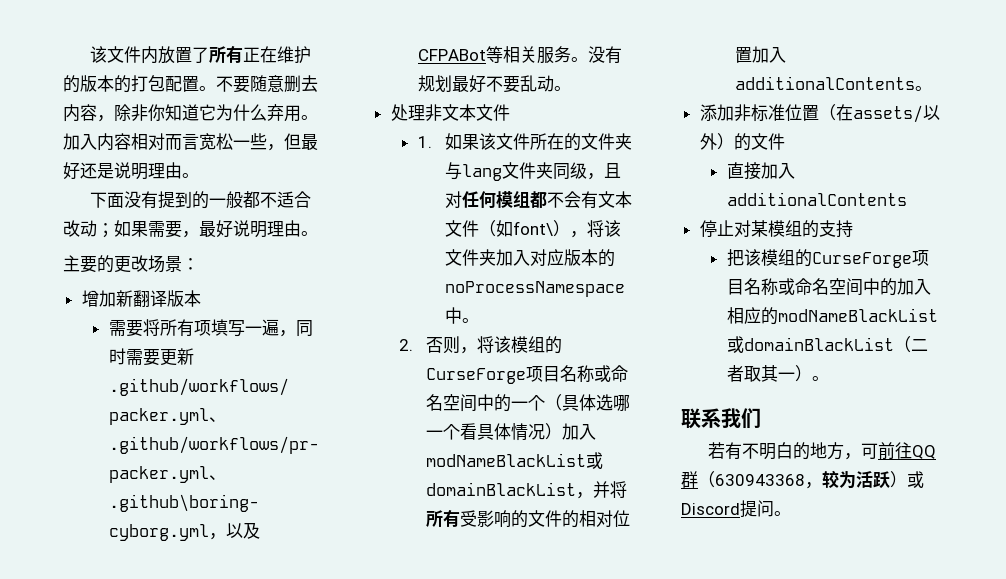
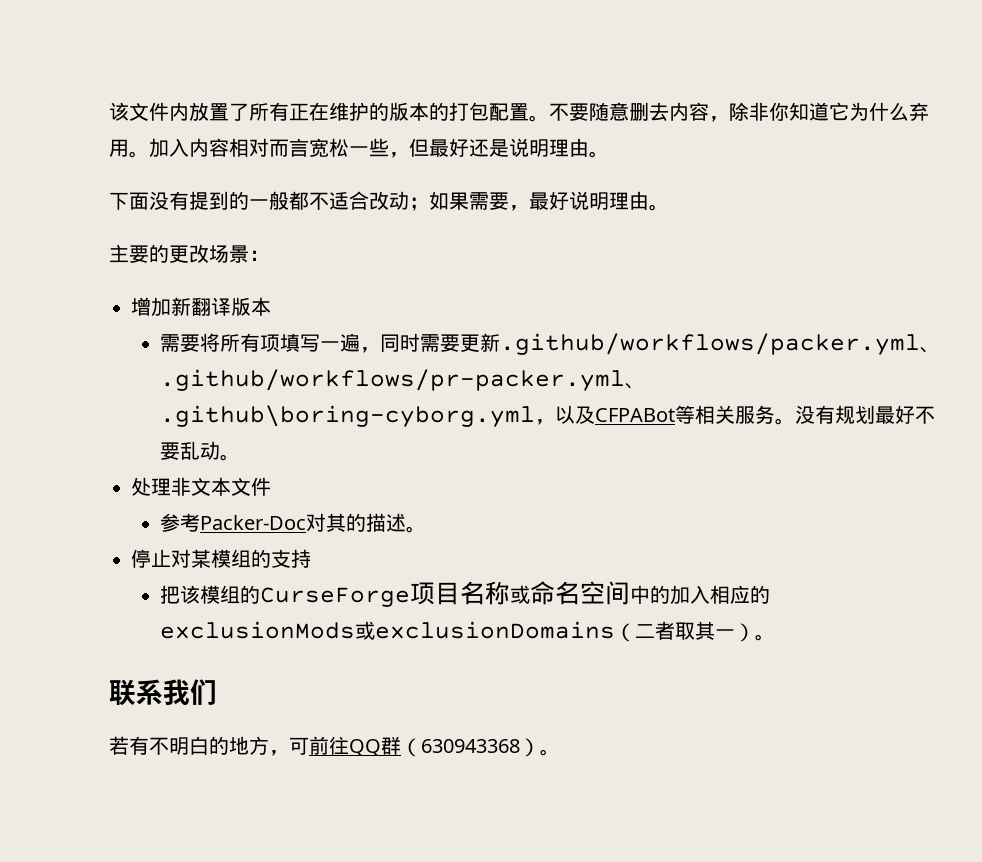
[417,133,632,151] [444,162,621,181] [444,191,632,209] [444,220,621,238] [444,249,615,267] [444,281,625,297] [444,307,479,324] [398,336,562,354] [425,365,628,384] [425,394,630,412] [425,423,596,441] [425,452,603,469] [425,481,627,499] [425,510,630,528] [734,46,786,63] [734,76,932,91] [699,104,940,123] [699,133,785,151] [726,162,795,180] [726,192,907,206] 1.如果该文件所在的文件夹与lang文件夹同级，且对任何模组都不会有文本文件（如font\），将该文件夹加入对应版本的noProcessNamespace中。 // 2.否则，将该模组的CurseForge项目名称或命名空间中的一个（具体选哪一个看具体情况）加入modNameBlackList或domainBlackList，并将所有受影响的文件的相对位置加入additionalContents。 // 添加非标准位置（在assets/以外）的文件 // 直接加入additionalContents -> [159,513,426,533] 参考Packer-Doc对其的描述。
[777,308,938,322] [726,336,894,353] modNameBlackList或domainBlackList -> [159,621,615,640] exclusionMods或exclusionDomains
[805,470,924,489] [681,500,774,518] ，较为活跃）或Discord提问 -> [520,738,540,757] ）

